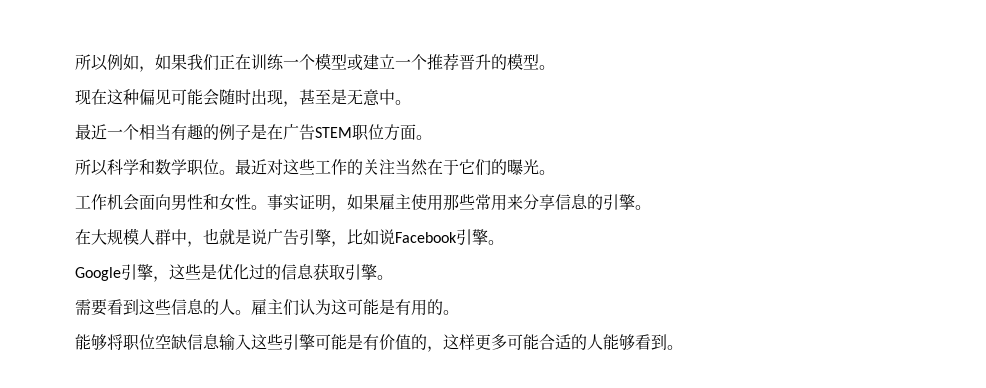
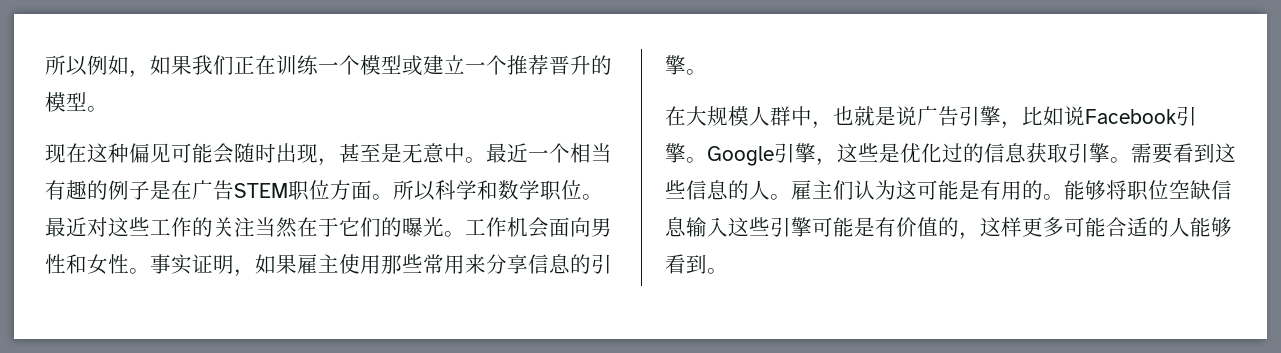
(411, 102) // -> (486, 160) none
(432, 137) // -> (393, 197) none
(555, 172) // -> (465, 234) none
(504, 242) // -> (707, 160) none
(393, 277) // -> (1131, 160) none
(459, 312) // -> (1064, 197) none

